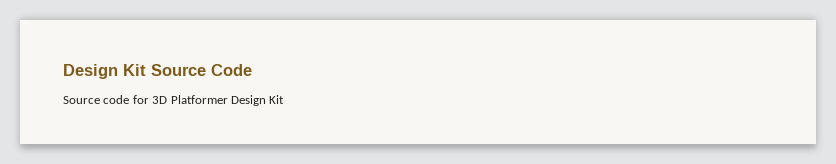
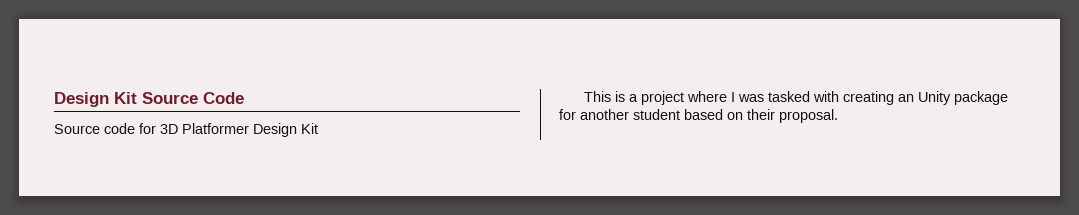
(285, 99) none -> [584,91,1009,105] [559,109,838,123] // This is a project where I was tasked with creating an Unity package for another student based on their proposal.

